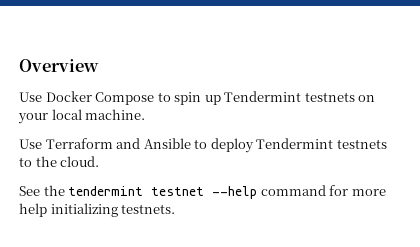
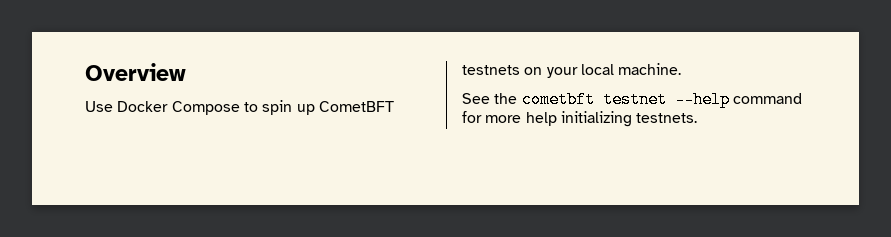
[224,91,302,102] Tendermint -> [318,101,394,112] CometBFT
[19,138,387,153] [19,156,100,167] // Use Terraform and Ansible to deploy Tendermint testnets to the cloud. -> (682, 69) none
[68,186,144,196] tendermint -> [521,91,595,108] cometbft

